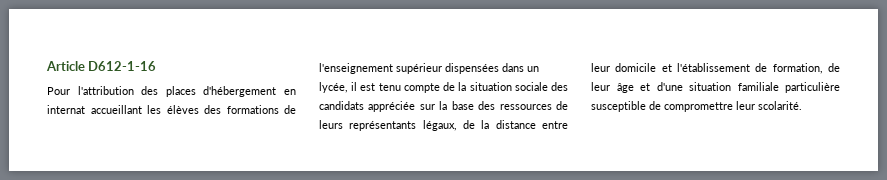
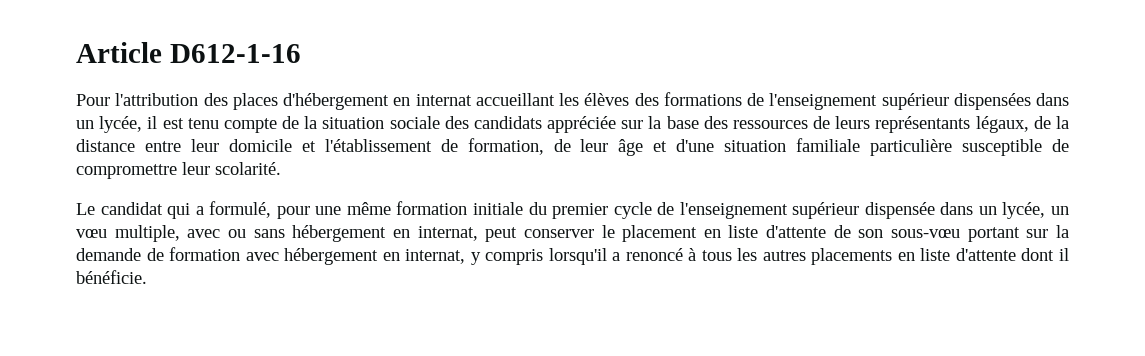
(802, 105) none -> [76,201,1069,219] [76,225,1069,242] [76,247,1069,265] [76,270,147,284] // Le candidat qui a formulé, pour une même formation initiale du premier cycle de l'enseignement supérieur dispensée dans un lycée, un vœu multiple, avec ou sans hébergement en internat, peut conserver le placement en liste d'attente de son sous-vœu portant sur la demande de formation avec hébergement en internat, y compris lorsqu'il a renoncé à tous les autres placements en liste d'attente dont il bénéficie.

